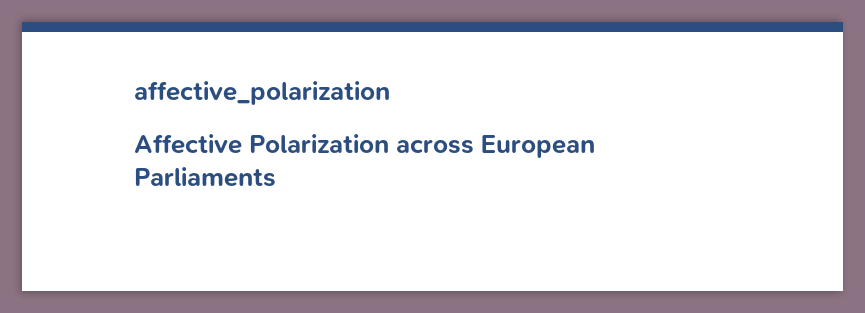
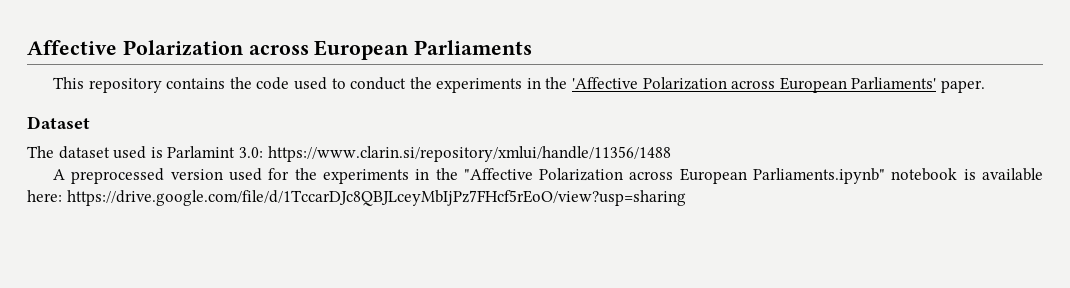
[134,81,390,105] affective_polarization // -> (27, 47) none
(276, 177) none -> [52,77,986,93] [27,116,90,129] [27,146,671,162] [52,168,1044,184] [27,190,686,206] // This repository contains the code used to conduct the experiments in the 'Affective Polarization across European Parliaments' paper. // Dataset // The dataset used is Parlamint 3.0: https://www.clarin.si/repository/xmlui/handle/11356/1488 // A preprocessed version used for the experiments in the "Affective Polarization across European Parliaments.ipynb" notebook is available here: https://drive.google.com/file/d/1TccarDJc8QBJLceyMbIjPz7FHcf5rEoO/view?usp=sharing

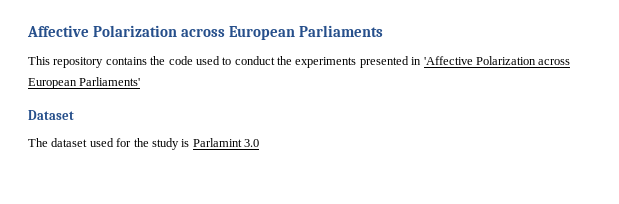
[526,77,568,89] in the -> [359,56,422,68] presented in
[941,80,986,93] paper. -> (141, 81) none
[150,146,671,162] [52,168,1044,184] [27,190,686,206] is Parlamint 3.0: https://www.clarin.si/repository/xmlui/handle/11356/1488 // A preprocessed version used for the experiments in the "Affective Polarization across European Parliaments.ipynb" notebook is available here: https://drive.google.com/file/d/1TccarDJc8QBJLceyMbIjPz7FHcf5rEoO/view?usp=sharing -> [116,138,259,150] for the study is Parlamint 3.0

